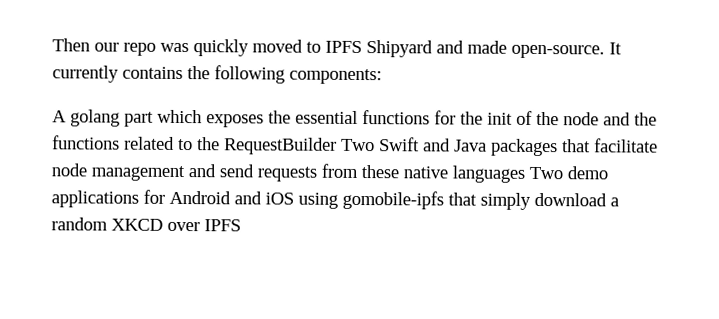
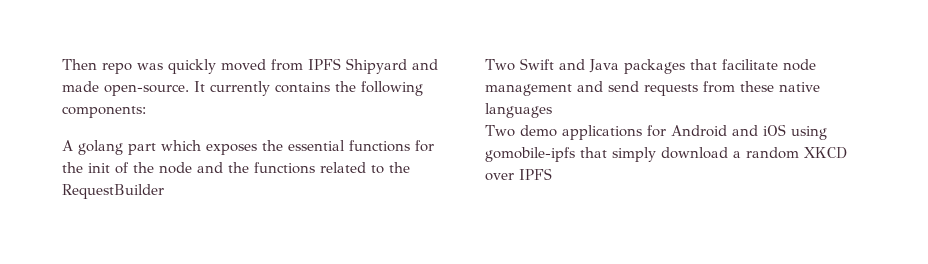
[94,42,119,52] our -> (97, 64) none
[306,41,321,53] to -> [271,59,303,71] from
(337, 146) none -> (164, 191) //
(525, 174) none -> (552, 110) //

